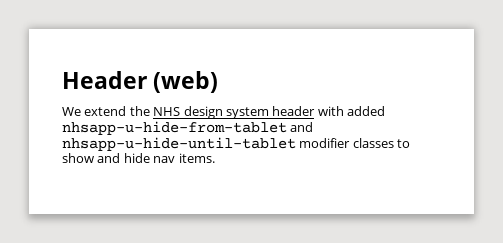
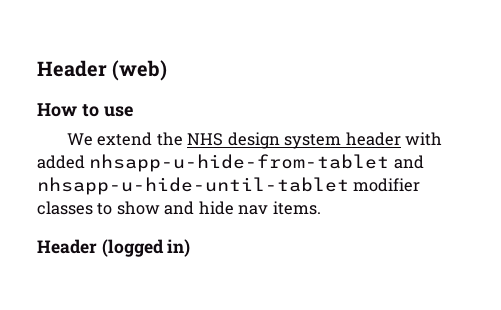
(219, 82) none -> [37,103,134,117] // How to use
(215, 158) none -> [37,239,191,257] // Header (logged in)

